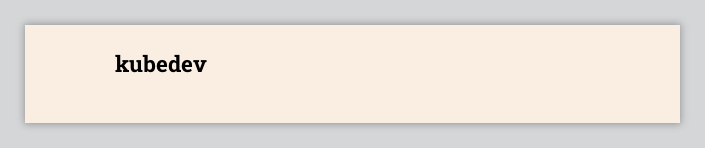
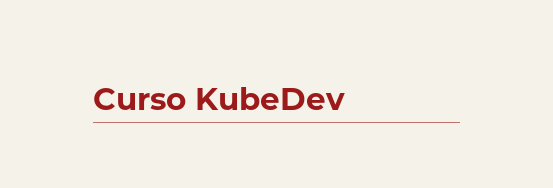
[115,54,207,73] kubedev -> [93,87,345,110] Curso KubeDev

